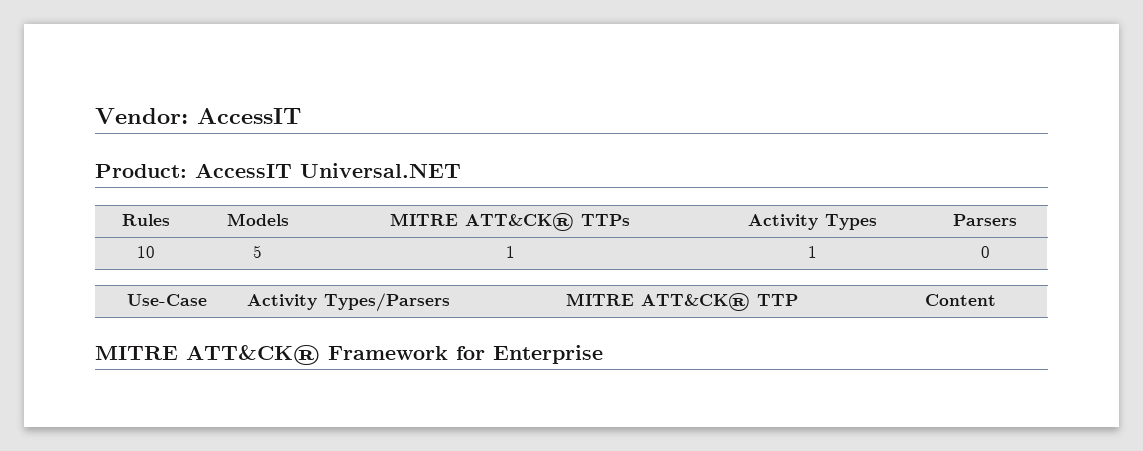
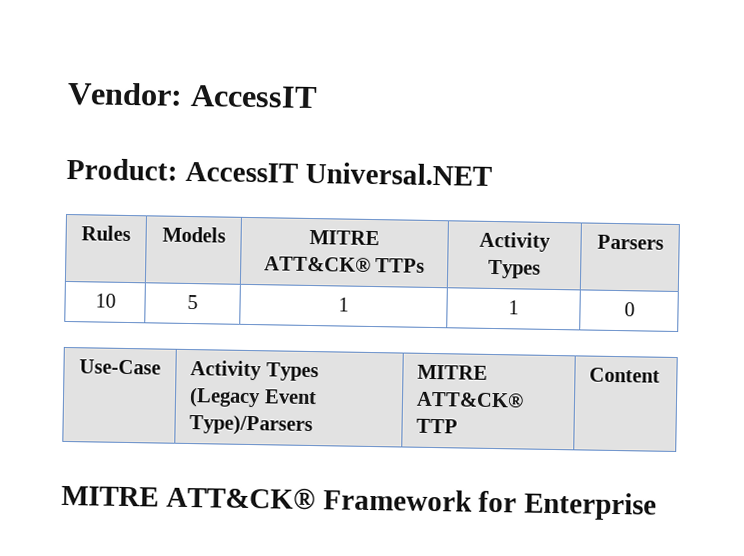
[324,293,451,312] Types/Parsers -> [265,362,319,382] [189,387,317,409] [189,414,314,437] Types (Legacy Event Type)/Parsers

